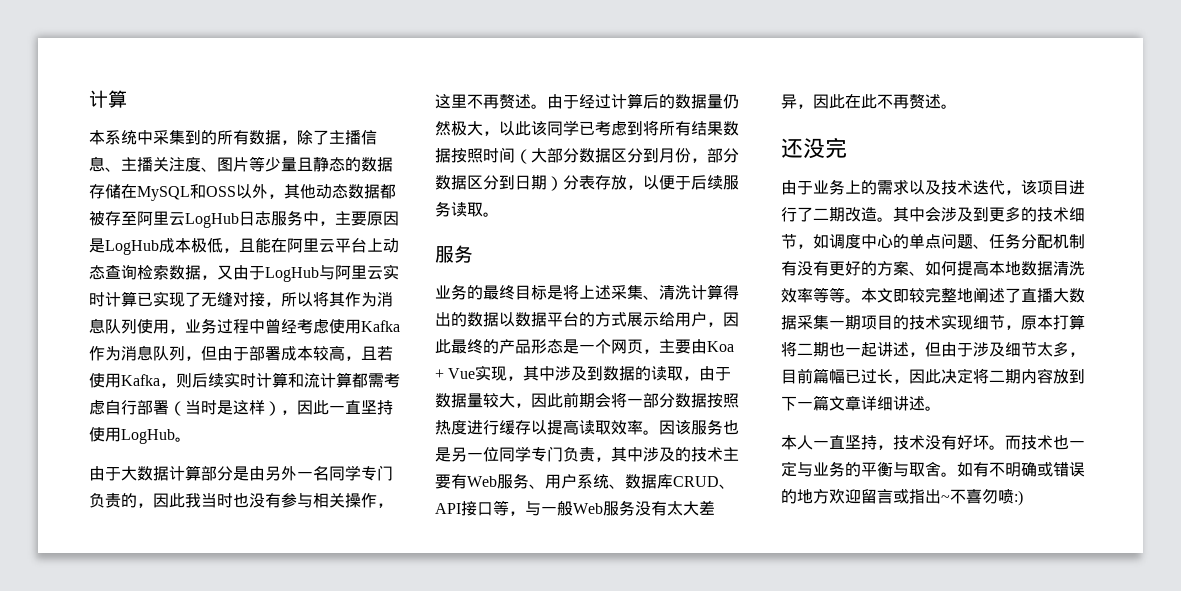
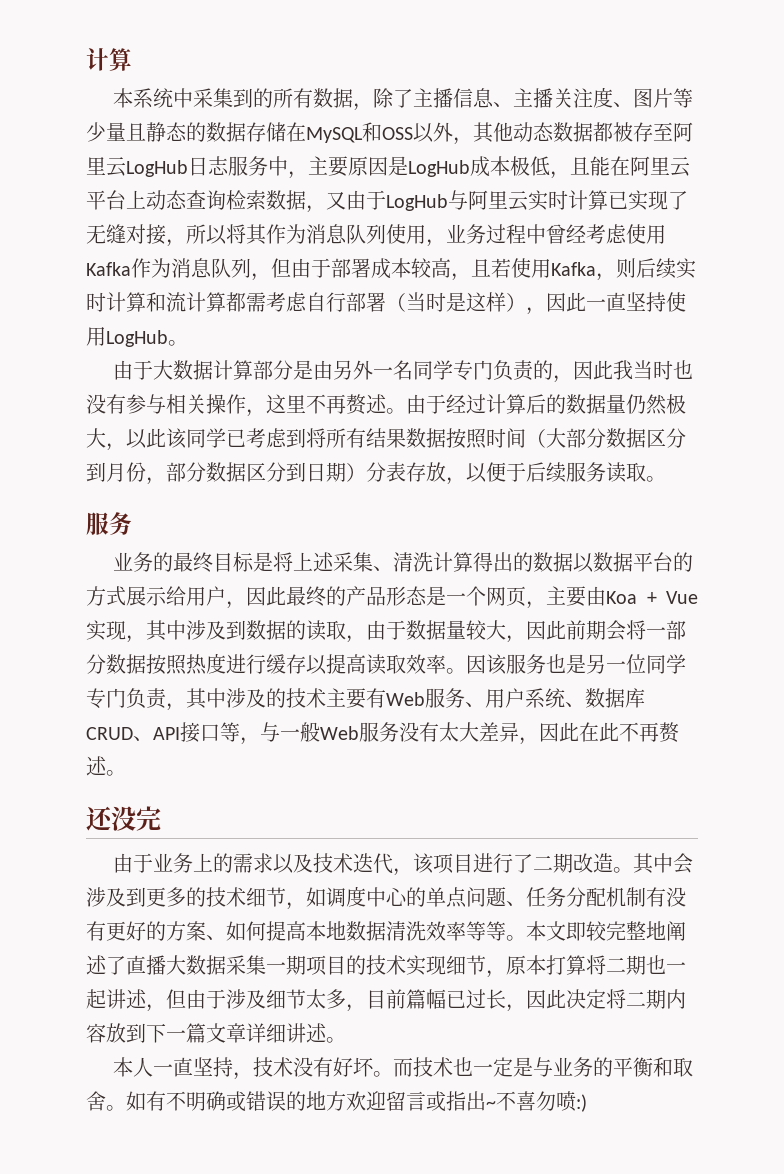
(797, 469) none -> [512,1057,533,1077] 是
[893,462,909,477] 与 -> [652,1057,673,1077] 和

